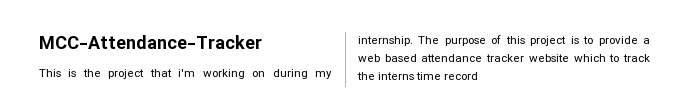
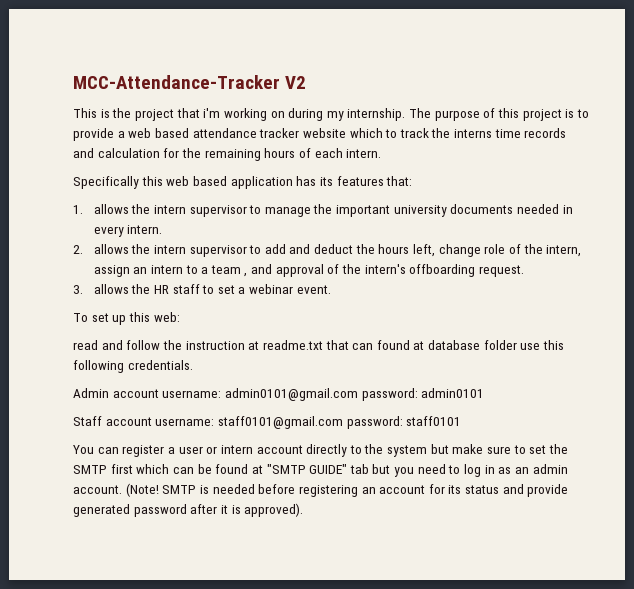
(262, 42) none -> [285,76,307,89] V2
[444,72,479,80] record -> [524,128,567,138] [73,148,382,161] [73,176,413,189] [73,204,573,217] [93,225,163,237] [73,244,582,257] [93,264,524,277] [73,284,331,294] [73,312,180,325] [73,340,565,350] [73,360,193,373] [73,388,485,401] [73,416,462,429] [73,444,568,457] [73,464,568,477] [73,483,569,497] [73,503,304,517] records and calculation for the remaining hours of each intern. // Specifically this web based application has its features that: // 1. allows the intern supervisor to manage the important university documents needed in every intern. // 2. allows the intern supervisor to add and deduct the hours left, change role of the intern, assign an intern to a team , and approval of the intern's offboarding request. // 3. allows the HR staff to set a webinar event. // To set up this web: // read and follow the instruction at readme.txt that can found at database folder use this following credentials. // Admin account username: admin0101@gmail.com password: admin0101 // Staff account username: staff0101@gmail.com password: staff0101 // You can register a user or intern account directly to the system but make sure to set the SMTP first which can be found at "SMTP GUIDE" tab but you need to log in as an admin account. (Note! SMTP is needed before registering an account for its status and provide generated password after it is approved).

